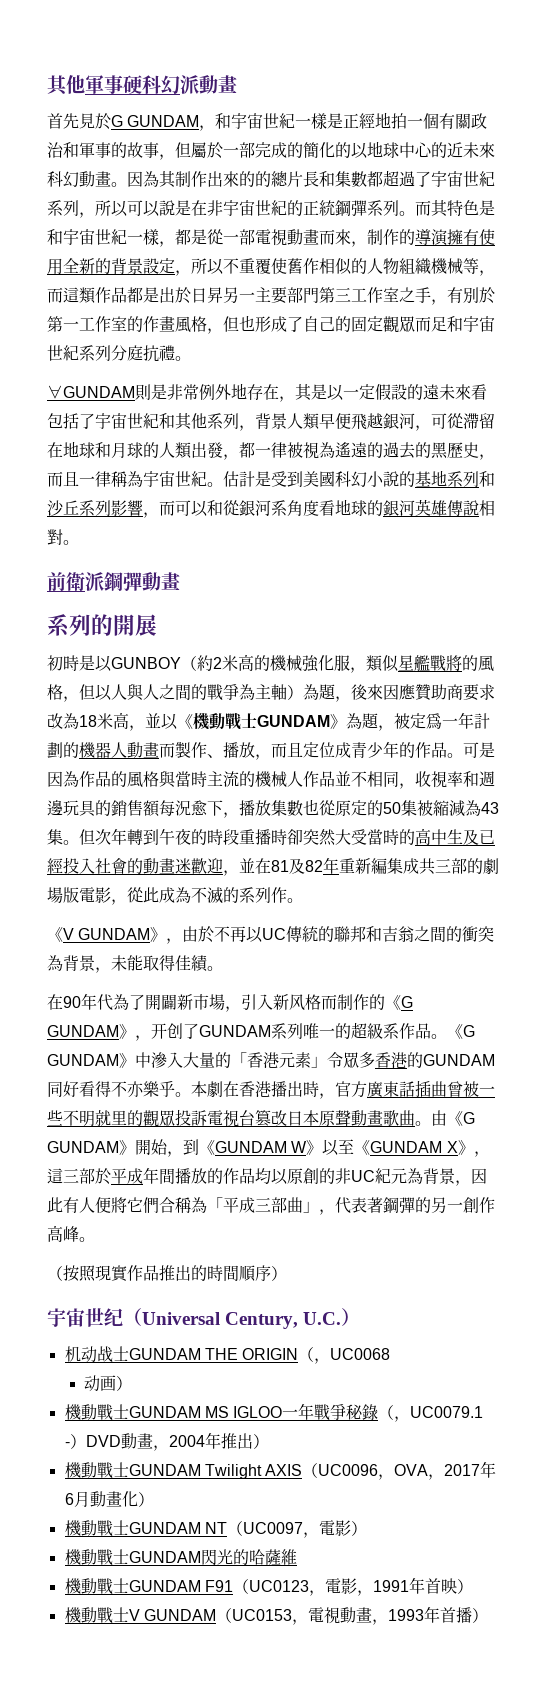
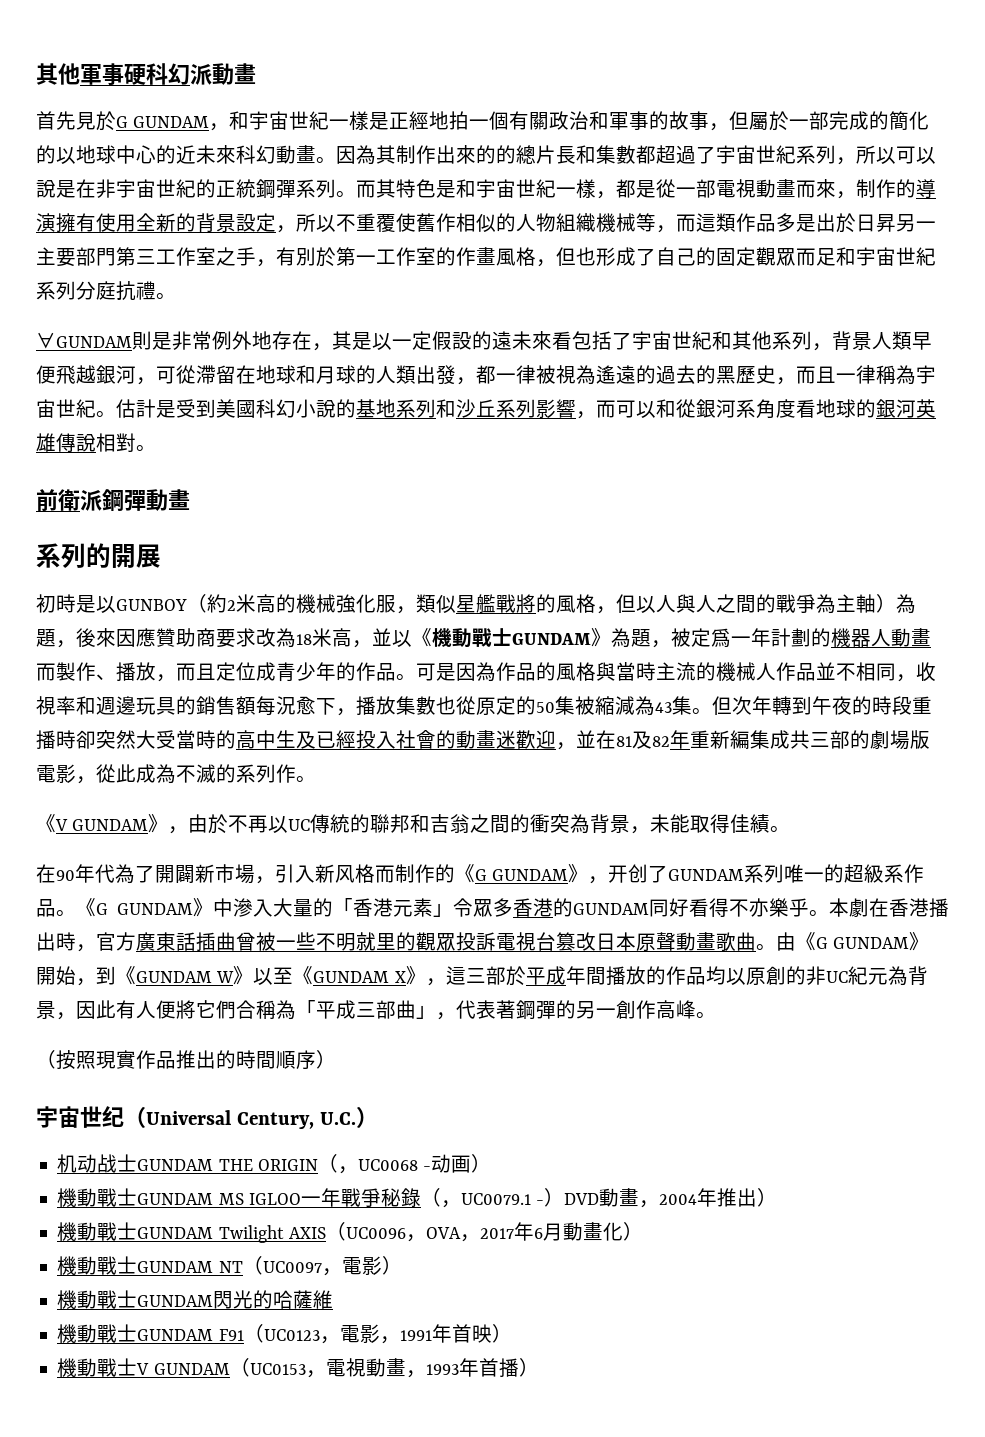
[127,287,143,303] 都 -> [776,213,796,232] 多
(391, 1354) // -> [423,1166,432,1171] -

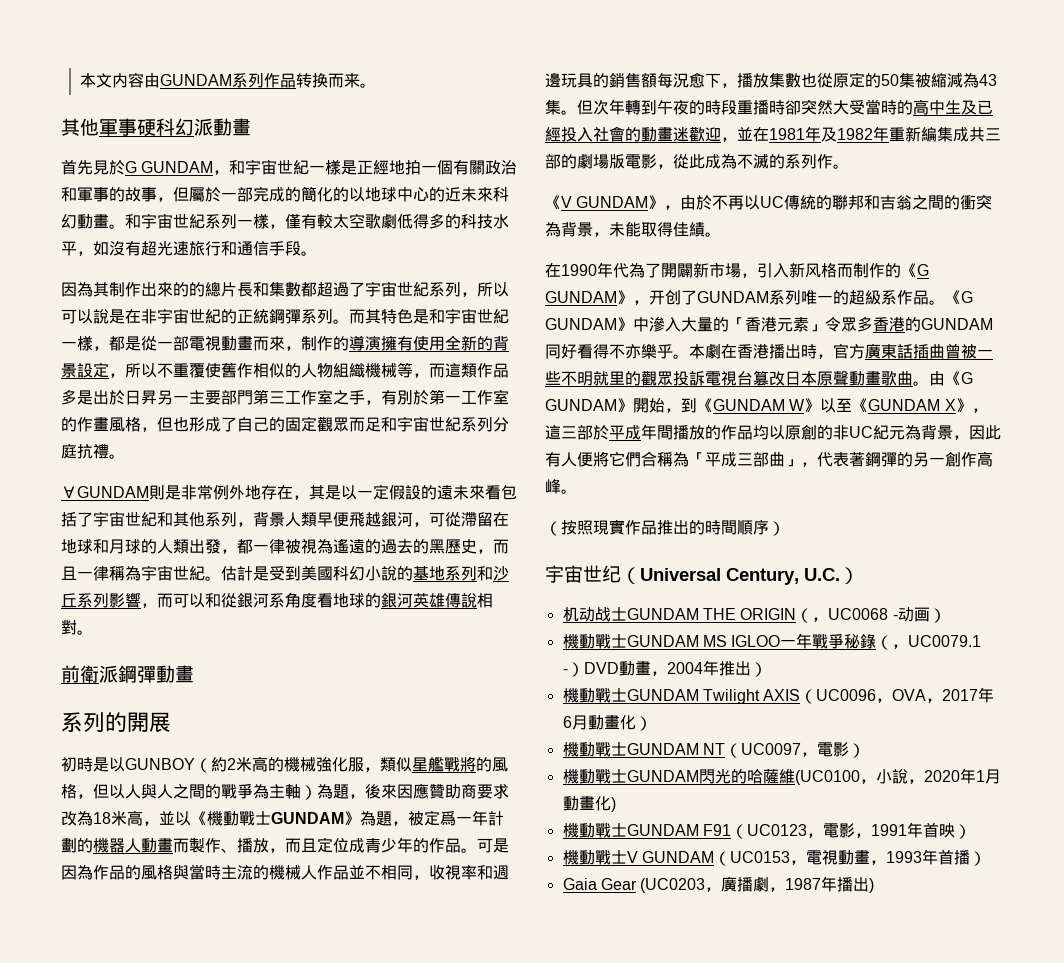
(36, 74) none -> [80,72,377,88] 本文内容由GUNDAM系列作品转换而来。 //
(336, 160) none -> [125,213,509,229] [61,241,317,256] 和宇宙世紀系列一樣，僅有較太空歌劇低得多的科技水平，如沒有超光速旅行和通信手段。 //
[616,731,670,749] 81及82 -> [769,126,873,142] 1981年及1982
[56,870,75,881] 90 -> [561,264,597,276] 1990
(334, 1299) none -> [794,768,1001,785] [562,796,616,812] (UC0100，小說，2020年1月動畫化)
(539, 1367) none -> [562,876,875,893] // Gaia Gear (UC0203，廣播劇，1987年播出)

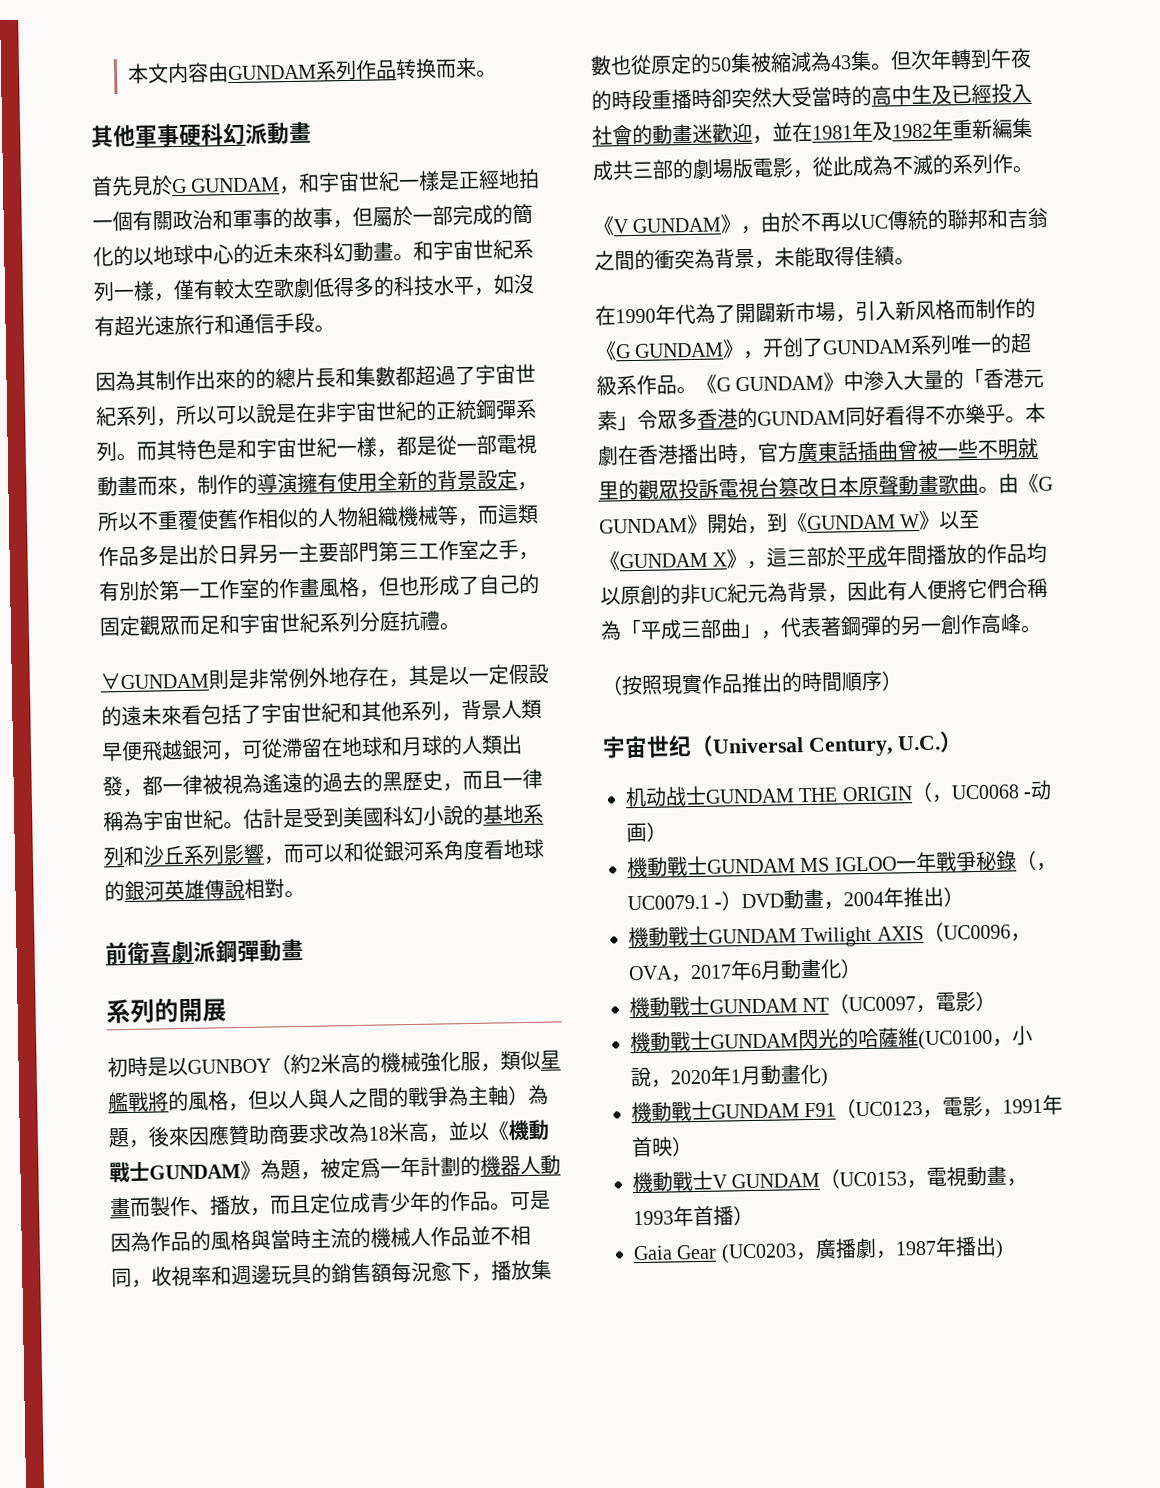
(99, 674) none -> [149,940,194,964] 喜劇

